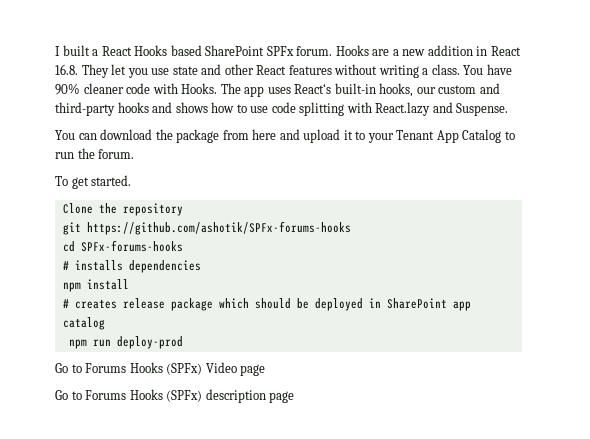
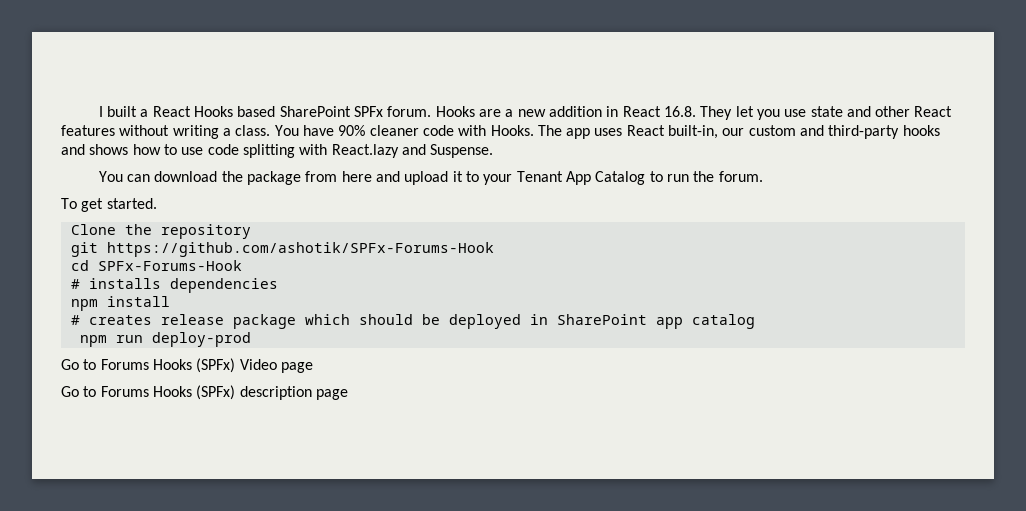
[294,83,414,97] React‘s built-in hooks, -> [626,125,719,139] React built-in,
[86,221,351,235] https://github.com/ashotik/SPFx-forums-hooks -> [106,242,494,257] https://github.com/ashotik/SPFx-Forums-Hook
[80,240,183,252] SPFx-forums-hooks -> [97,260,242,271] SPFx-Forums-Hook

